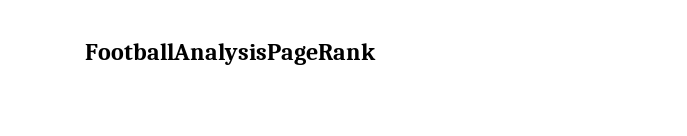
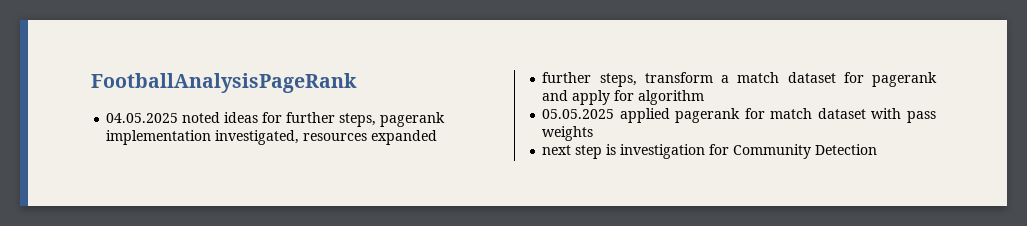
(376, 54) none -> [106,112,446,127] [106,130,438,145] [542,72,937,87] [542,90,705,105] [542,108,936,123] [542,126,594,141] [542,144,878,159] // 04.05.2025 noted ideas for further steps, pagerank implementation investigated, resources expanded // further steps, transform a match dataset for pagerank and apply for algorithm // 05.05.2025 applied pagerank for match dataset with pass weights // next step is investigation for Community Detection

